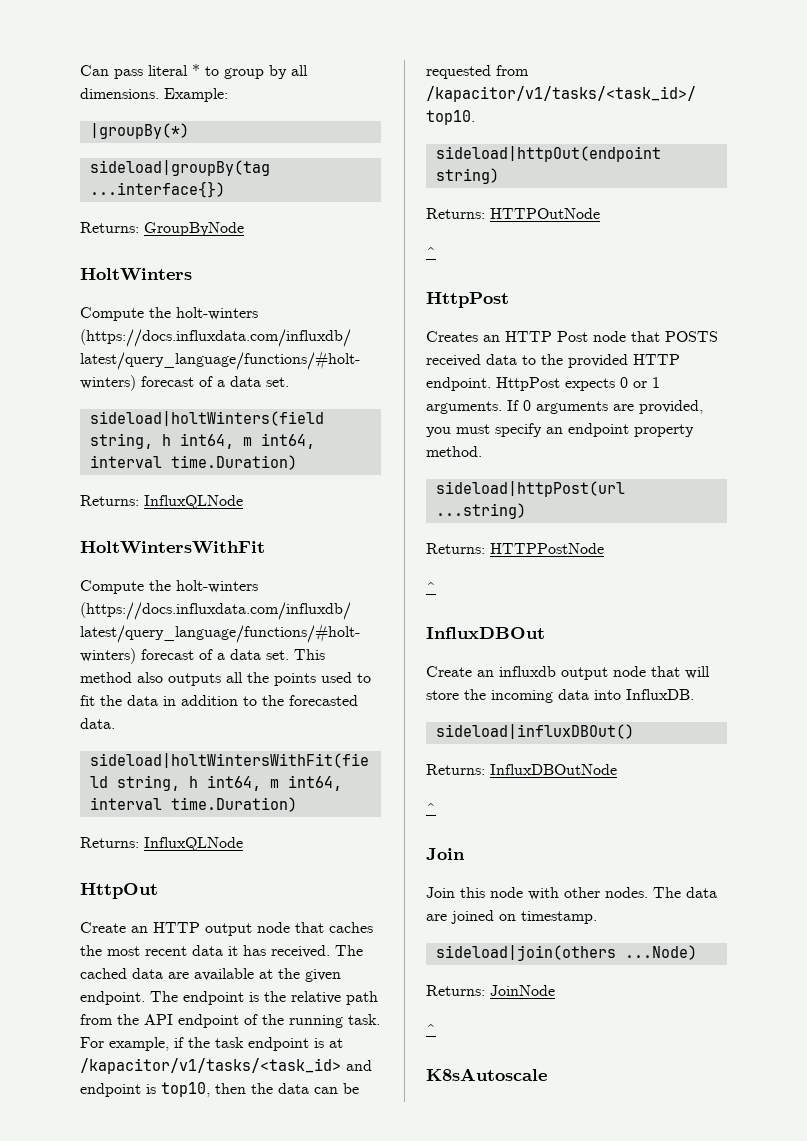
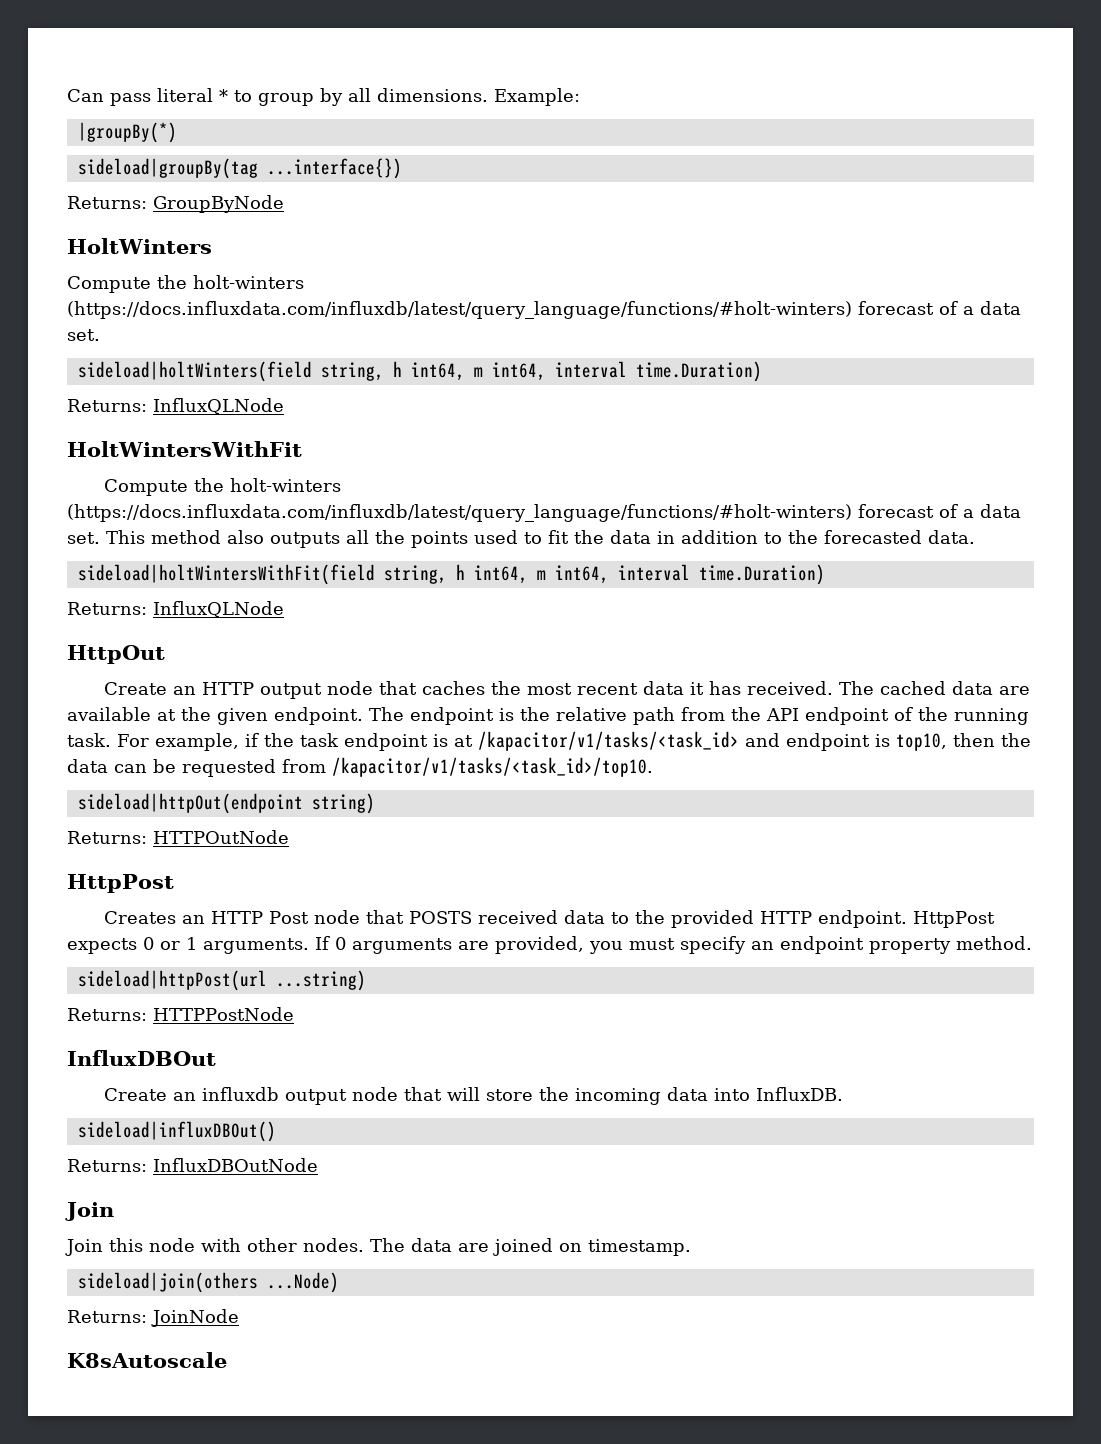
[426,247,436,257] // ^ -> (289, 837) none
[426,582,436,592] // ^ -> (294, 1014) none
[426,803,436,813] // ^ -> (318, 1165) none
[426,1024,436,1034] // ^ -> (239, 1318) none

